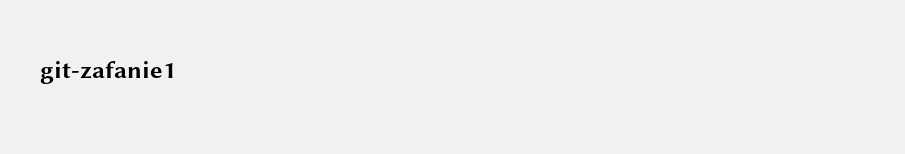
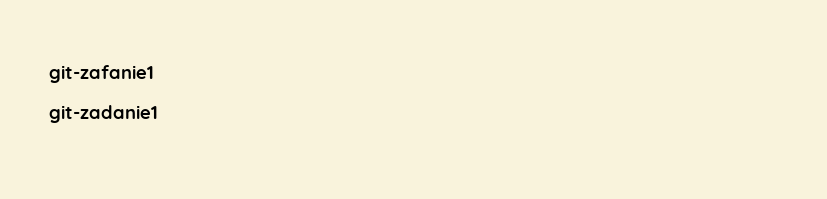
(176, 72) none -> [49,105,158,123] // git-zadanie1

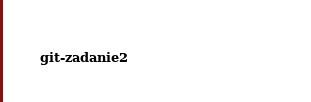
[49,65,154,83] [49,105,158,123] git-zafanie1 // git-zadanie1 -> [40,52,128,65] git-zadanie2

